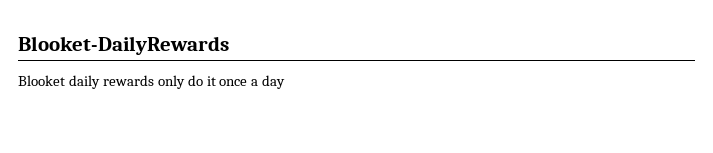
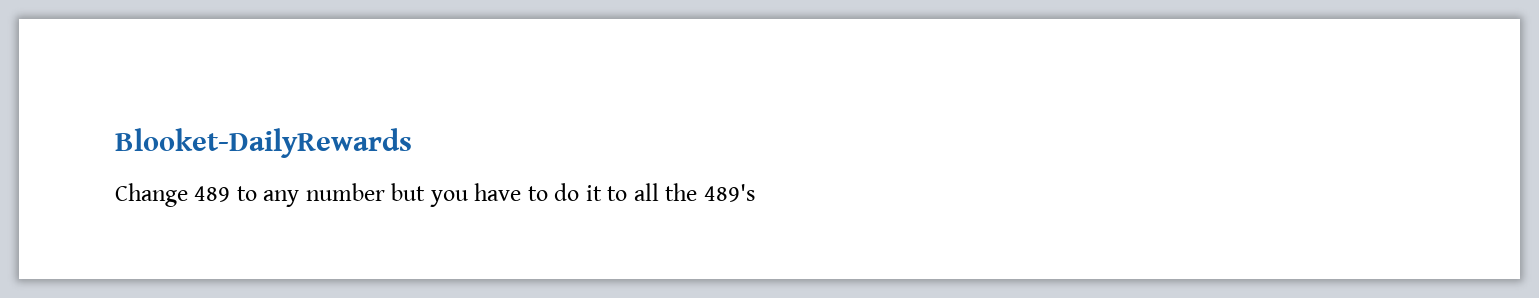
[18,75,286,89] Blooket daily rewards only do it once a day -> [115,183,756,207] Change 489 to any number but you have to do it to all the 489's

